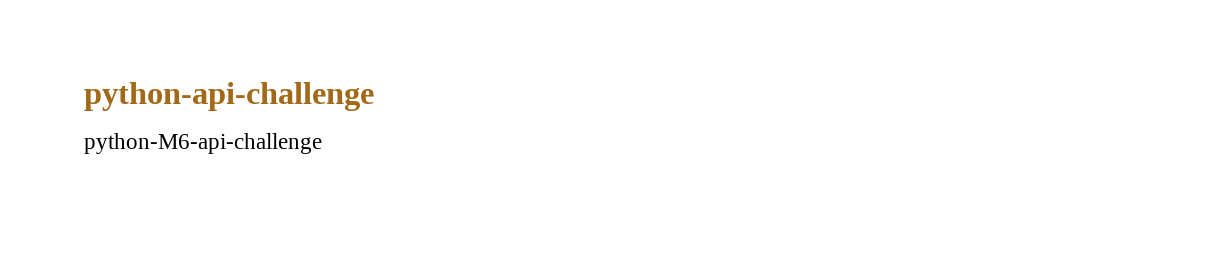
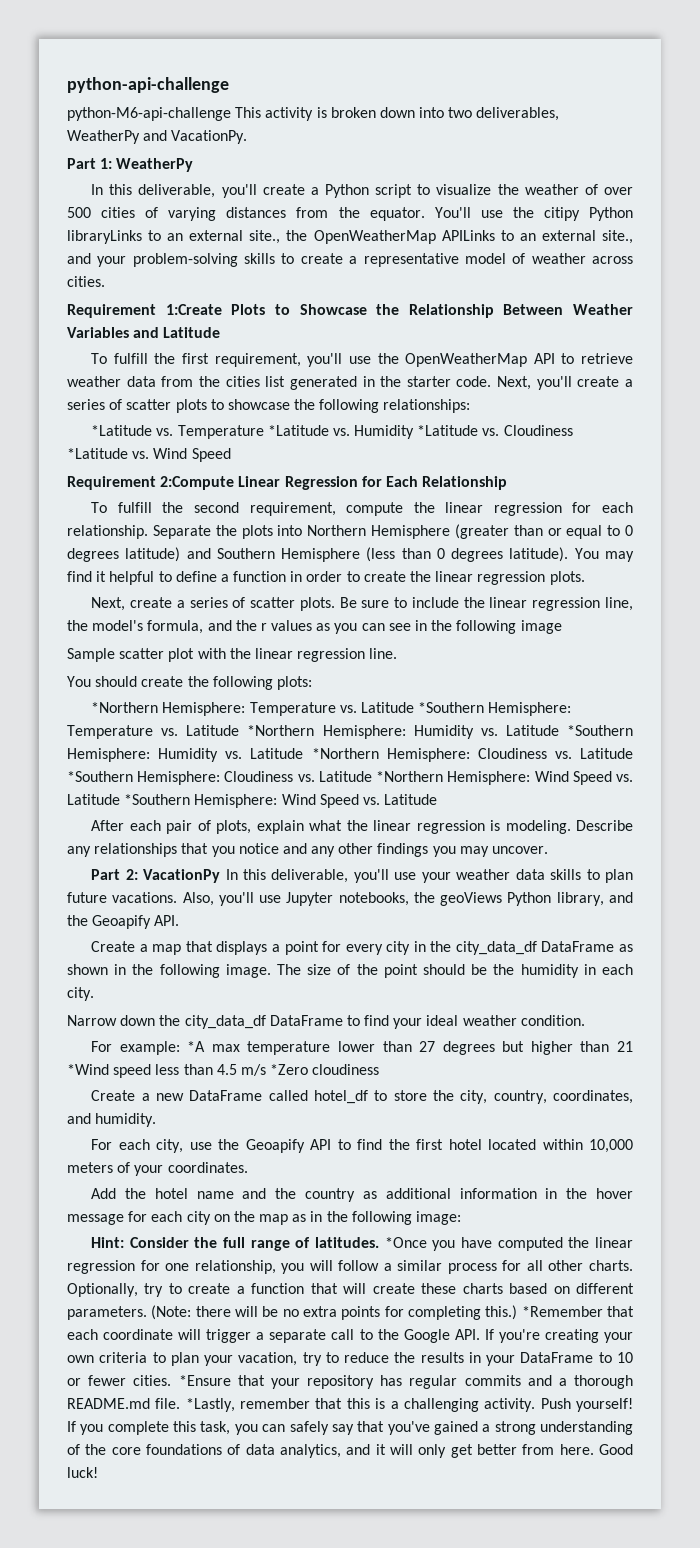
(322, 143) none -> [235,107,560,121] [67,130,248,144] [67,158,194,172] [91,184,634,198] [67,207,633,221] [67,230,633,244] [67,253,634,267] [67,276,105,287] [67,304,633,318] [67,327,221,338] [91,353,634,367] [67,376,634,390] [67,399,471,413] [91,425,573,439] [67,448,231,462] [67,476,508,490] [91,502,634,516] [67,524,633,539] [67,547,634,562] [67,571,585,585] [91,597,633,611] [67,620,562,634] [67,648,398,662] [67,676,312,690] [91,702,572,716] [67,725,633,739] [67,748,633,762] [67,771,633,785] [67,794,438,808] [91,820,633,834] [67,843,549,857] [91,869,634,883] [67,892,633,906] [67,915,180,929] [91,941,634,955] [67,964,633,978] [67,987,94,1001] [67,1015,585,1029] [91,1041,633,1055] [67,1064,380,1078] [91,1090,633,1104] [67,1113,157,1127] [91,1139,633,1153] [67,1162,248,1176] [91,1188,633,1202] [67,1211,462,1225] [91,1237,634,1251] [67,1260,634,1274] [67,1283,634,1297] [67,1305,634,1320] [67,1329,633,1343] [67,1352,633,1366] [67,1375,634,1389] [67,1398,634,1412] [67,1421,633,1435] [67,1444,633,1458] [67,1467,98,1478] This activity is broken down into two deliverables, WeatherPy and VacationPy. // Part 1: WeatherPy // In this deliverable, you'll create a Python script to visualize the weather of over 500 cities of varying distances from the equator. You'll use the citipy Python libraryLinks to an external site., the OpenWeatherMap APILinks to an external site., and your problem-solving skills to create a representative model of weather across cities. // Requirement 1:Create Plots to Showcase the Relationship Between Weather Variables and Latitude // To fulfill the first requirement, you'll use the OpenWeatherMap API to retrieve weather data from the cities list generated in the starter code. Next, you'll create a series of scatter plots to showcase the following relationships: // *Latitude vs. Temperature *Latitude vs. Humidity *Latitude vs. Cloudiness *Latitude vs. Wind Speed // Requirement 2:Compute Linear Regression for Each Relationship // To fulfill the second requirement, compute the linear regression for each relationship. Separate the plots into Northern Hemisphere (greater than or equal to 0 degrees latitude) and Southern Hemisphere (less than 0 degrees latitude). You may find it helpful to define a function in order to create the linear regression plots. // Next, create a series of scatter plots. Be sure to include the linear regression line, the model's formula, and the r values as you can see in the following image // Sample scatter plot with the linear regression line. // You should create the following plots: // *Northern Hemisphere: Temperature vs. Latitude *Southern Hemisphere: Temperature vs. Latitude *Northern Hemisphere: Humidity vs. Latitude *Southern Hemisphere: Humidity vs. Latitude *Northern Hemisphere: Cloudiness vs. Latitude *Southern Hemisphere: Cloudiness vs. Latitude *Northern Hemisphere: Wind Speed vs. Latitude *Southern Hemisphere: Wind Speed vs. Latitude // After each pair of plots, explain what the linear regression is modeling. Describe any relationships that you notice and any other findings you may uncover. // Part 2: VacationPy In this deliverable, you'll use your weather data skills to plan future vacations. Also, you'll use Jupyter notebooks, the geoViews Python library, and the Geoapify API. // Create a map that displays a point for every city in the city_data_df DataFrame as shown in the following image. The size of the point should be the humidity in each city. // Narrow down the city_data_df DataFrame to find your ideal weather condition. // For example: *A max temperature lower than 27 degrees but higher than 21 *Wind speed less than 4.5 m/s *Zero cloudiness // Create a new DataFrame called hotel_df to store the city, country, coordinates, and humidity. // For each city, use the Geoapify API to find the first hotel located within 10,000 meters of your coordinates. // Add the hotel name and the country as additional information in the hover message for each city on the map as in the following image: // Hint: Consider the full range of latitudes. *Once you have computed the linear regression for one relationship, you will follow a similar process for all other charts. Optionally, try to create a function that will create these charts based on different parameters. (Note: there will be no extra points for completing this.) *Remember that each coordinate will trigger a separate call to the Google API. If you're creating your own criteria to plan your vacation, try to reduce the results in your DataFrame to 10 or fewer cities. *Ensure that your repository has regular commits and a thorough README.md file. *Lastly, remember that this is a challenging activity. Push yourself! If you complete this task, you can safely say that you've gained a strong understanding of the core foundations of data analytics, and it will only get better from here. Good luck!

